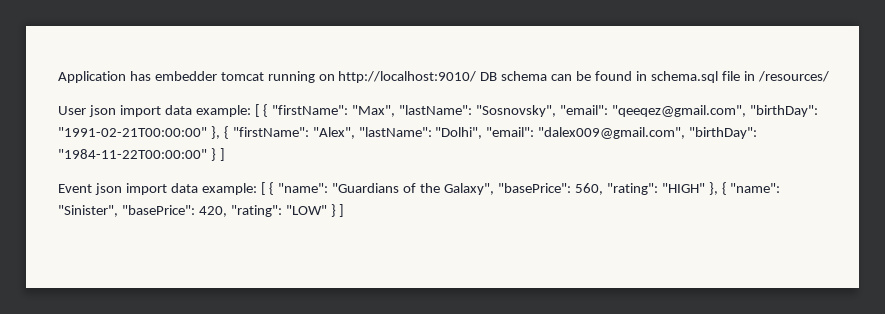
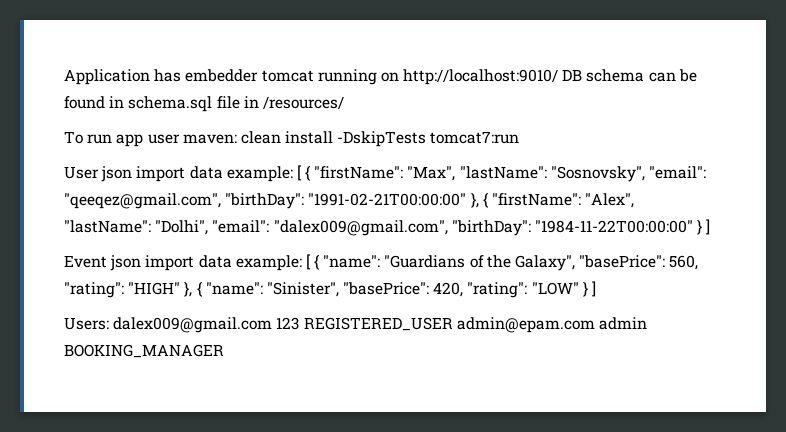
(829, 76) none -> [64,131,520,147] // To run app user maven: clean install -DskipTests tomcat7:run
(345, 210) none -> [64,317,647,333] [64,344,224,358] // Users: dalex009@gmail.com 123 REGISTERED_USER admin@epam.com admin BOOKING_MANAGER

